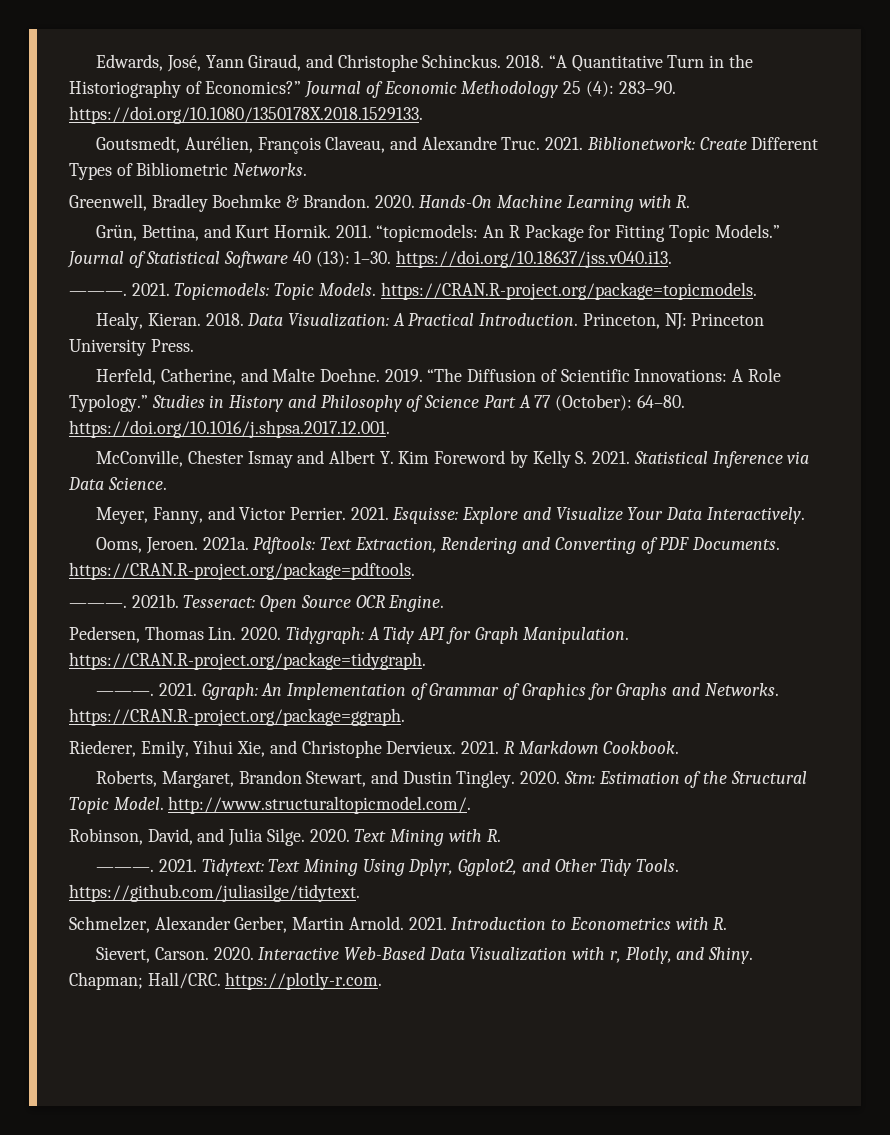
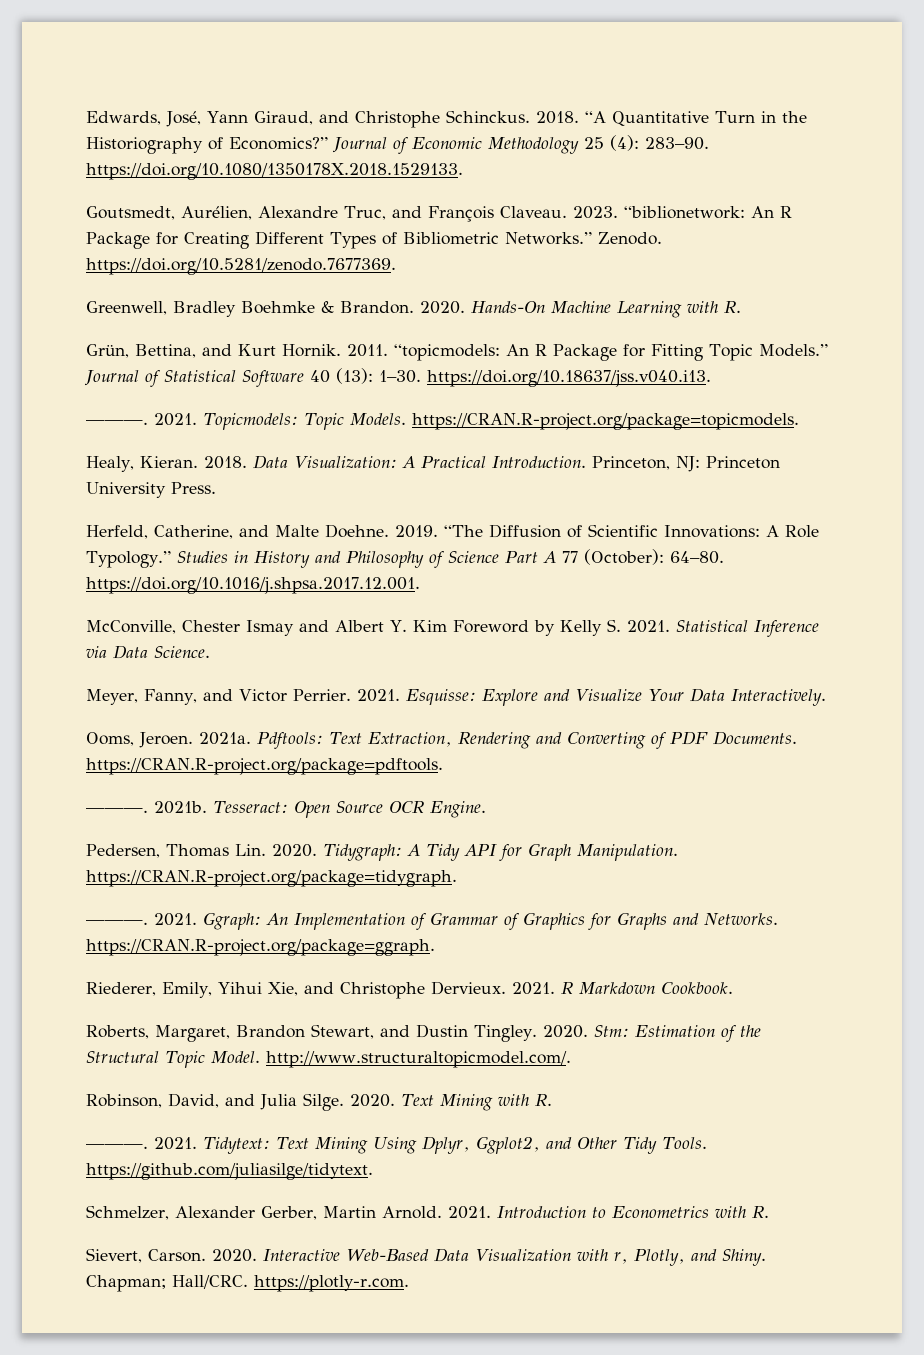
[257,136,747,154] François Claveau, and Alexandre Truc. 2021. Biblionetwork: Create -> [258,206,792,222] [86,232,249,249] Alexandre Truc, and François Claveau. 2023. “biblionetwork: An R Package for Creating
[233,163,308,176] Networks. -> [504,232,662,245] [86,258,396,275] Networks.” Zenodo. https://doi.org/10.5281/zenodo.7677369.

